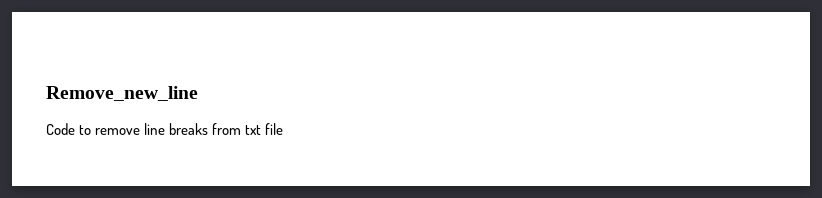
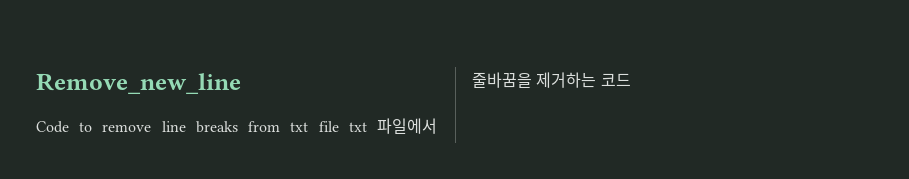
(284, 129) none -> [348,118,438,134] [472,72,631,88] txt 파일에서 줄바꿈을 제거하는 코드

